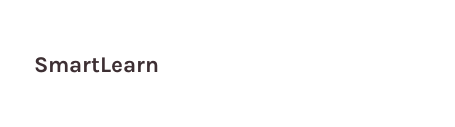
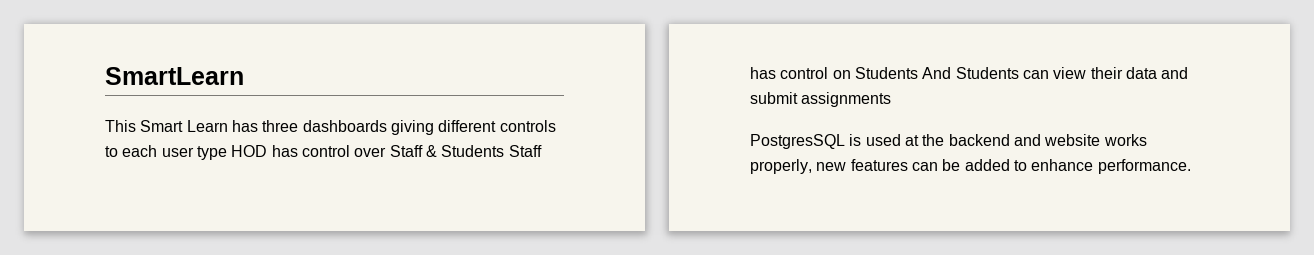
(159, 65) none -> [105,120,556,135] [105,145,542,160] [750,67,1189,79] [750,92,892,107] [750,134,1147,149] [750,159,1191,174] // This Smart Learn has three dashboards giving different controls to each user type HOD has control over Staff & Students Staff has control on Students And Students can view their data and submit assignments // PostgresSQL is used at the backend and website works properly, new features can be added to enhance performance.

